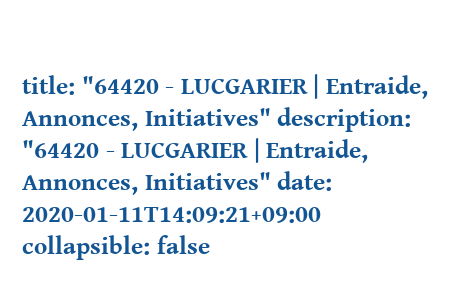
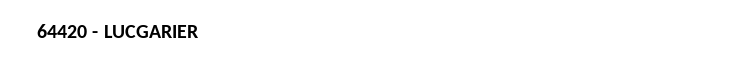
[22,74,429,99] [22,107,412,132] [22,138,369,163] [22,171,333,195] [22,207,321,223] [22,235,210,260] title: "64420 - LUCGARIER | Entraide, Annonces, Initiatives" description: "64420 - LUCGARIER | Entraide, Annonces, Initiatives" date: 2020-01-11T14:09:21+09:00 collapsible: false -> [37,24,199,38] 64420 - LUCGARIER

